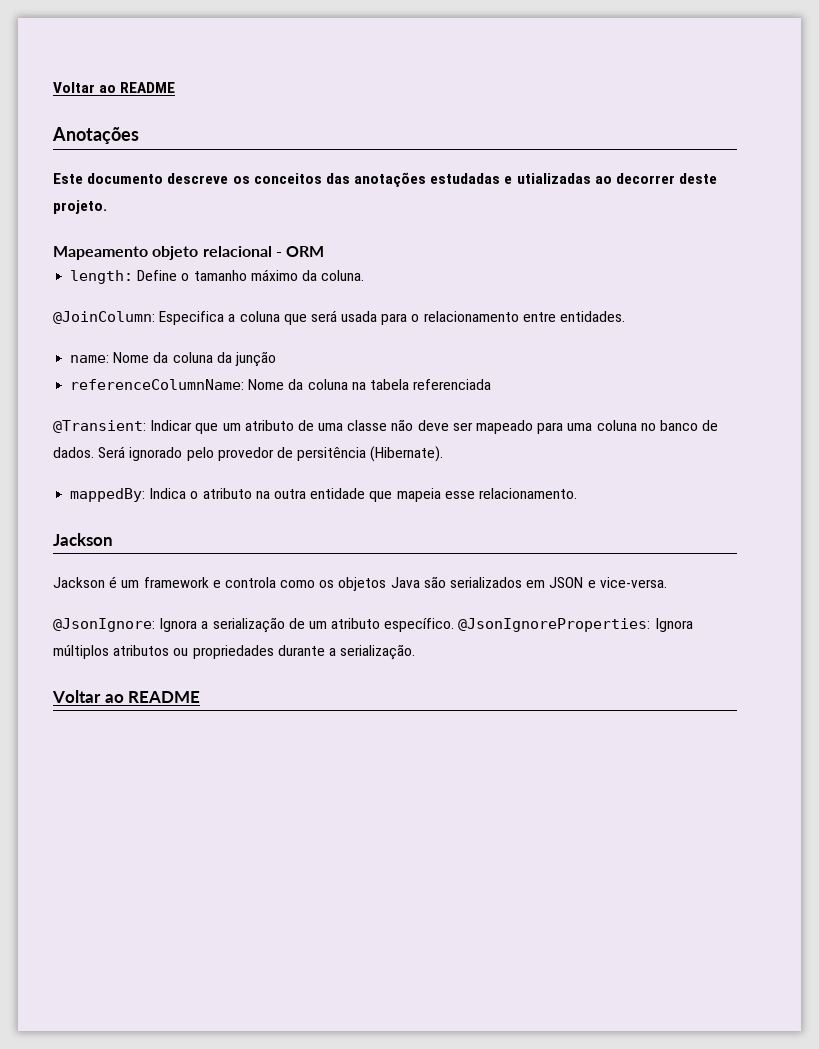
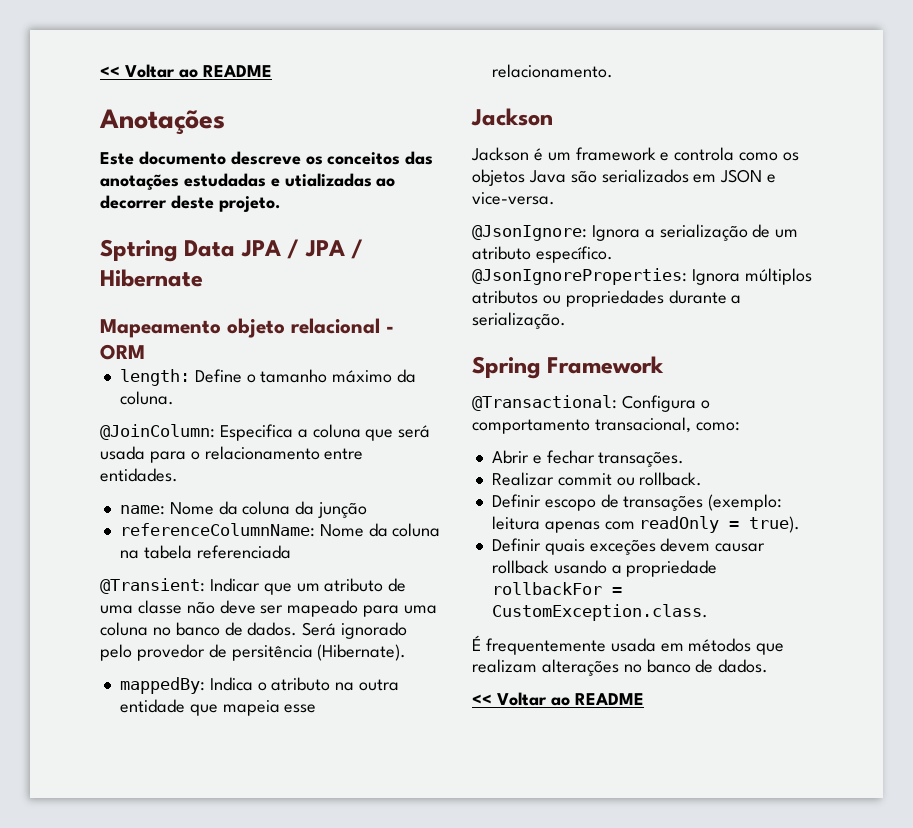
(53, 87) none -> [100,66,120,77] <<
(107, 207) none -> [100,239,364,262] [100,269,203,287] // Sptring Data JPA / JPA / Hibernate
(416, 652) none -> [472,356,665,379] [472,395,710,412] [472,417,740,434] [491,450,685,467] [491,472,703,486] [491,494,783,511] [491,516,801,533] [491,538,766,555] [491,560,718,577] [491,582,622,595] [491,604,708,621] [472,635,785,655] [472,659,769,676] [472,694,492,705] Spring Framework // @Transactional: Configura o comportamento transacional, como: // Abrir e fechar transações. // Realizar commit ou rollback. // Definir escopo de transações (exemplo: leitura apenas com readOnly = true). // Definir quais exceções devem causar rollback usando a propriedade rollbackFor = CustomException.class. // É frequentemente usada em métodos que realizam alterações no banco de dados. // <<

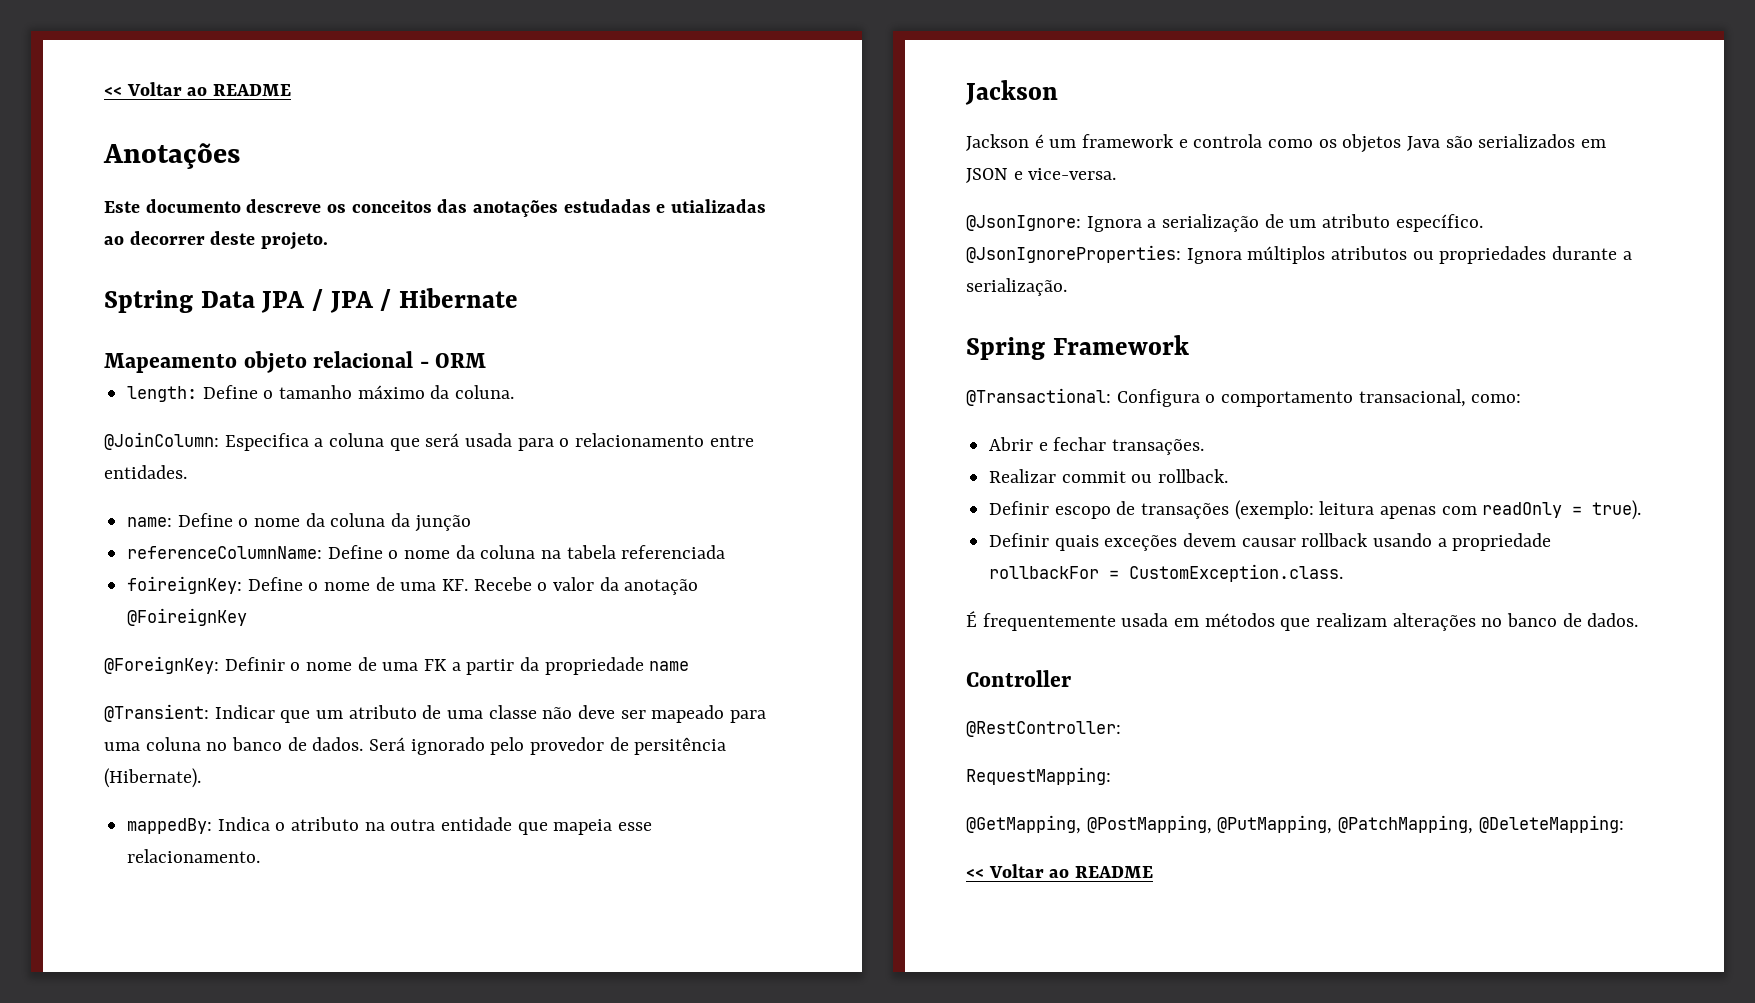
[169,502,214,515] Nome -> [177,513,301,527] Define o nome
[319,524,364,537] Nome -> [327,545,451,559] Define o nome
(291, 552) none -> [127,576,699,595] [127,608,248,626] [104,656,690,675] // foireignKey: Define o nome de uma KF. Recebe o valor da anotação @FoireignKey // @ForeignKey: Definir o nome de uma FK a partir da propriedade name
(769, 666) none -> [966,670,1071,687] [966,721,1121,737] [966,767,1111,785] [966,815,1624,834] // Controller // @RestController: // RequestMapping: // @GetMapping, @PostMapping, @PutMapping, @PatchMapping, @DeleteMapping:

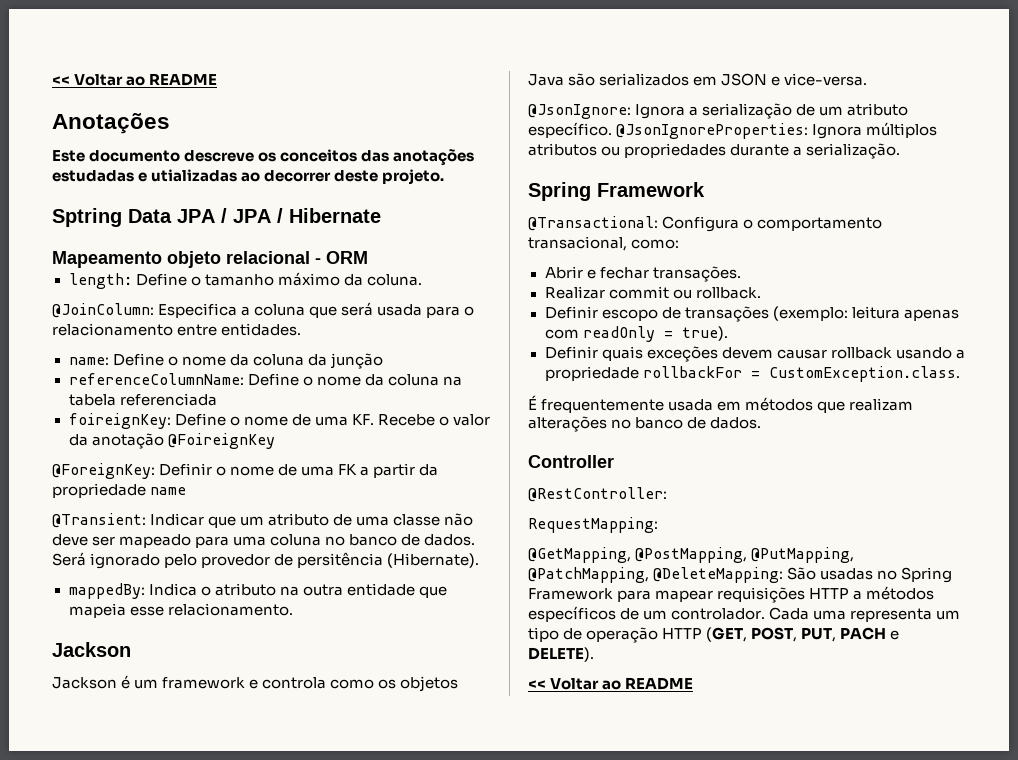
(1624, 824) none -> [787,567,953,583] [528,586,935,603] [528,606,961,622] [528,627,900,643] [528,647,594,662] São usadas no Spring Framework para mapear requisições HTTP a métodos específicos de um controlador. Cada uma representa um tipo de operação HTTP (GET, POST, PUT, PACH e DELETE).

